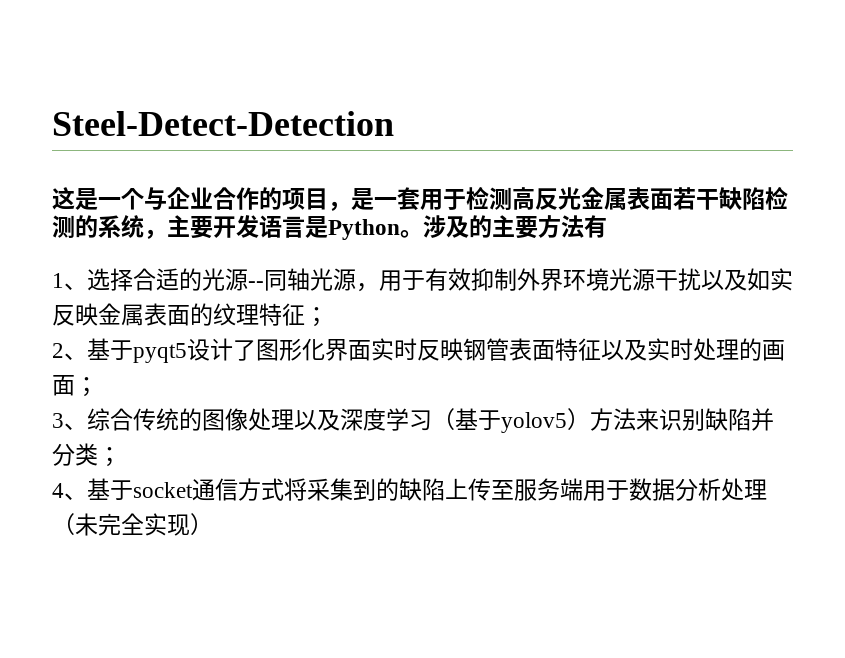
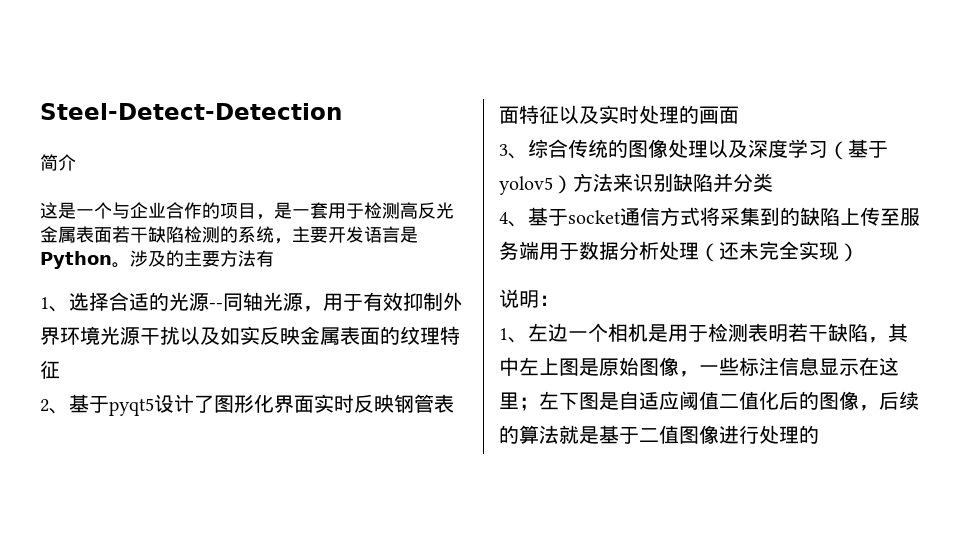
(394, 123) none -> [40,154,76,171] // 简介
[305,307,328,327] ； -> (60, 369) none
[75,377,98,397] ； -> (739, 115) none
[98,447,121,467] ； -> (773, 182) none
(75, 524) none -> [719,242,739,260] 还
(213, 524) none -> [499,289,559,308] [499,323,908,343] [499,357,899,377] [499,391,919,411] [499,425,819,444] // 说明： // 1、左边一个相机是用于检测表明若干缺陷，其中左上图是原始图像，一些标注信息显示在这里；左下图是自适应阈值二值化后的图像，后续的算法就是基于二值图像进行处理的

